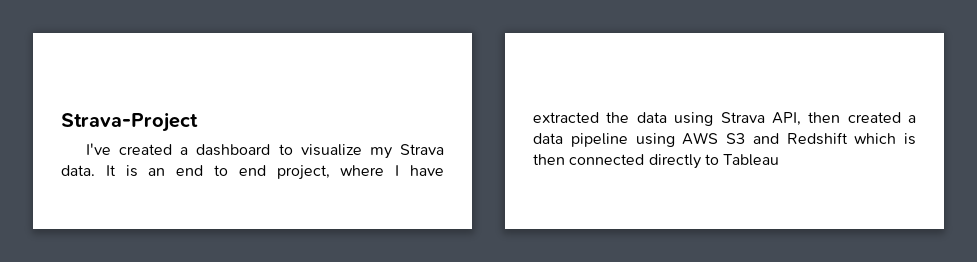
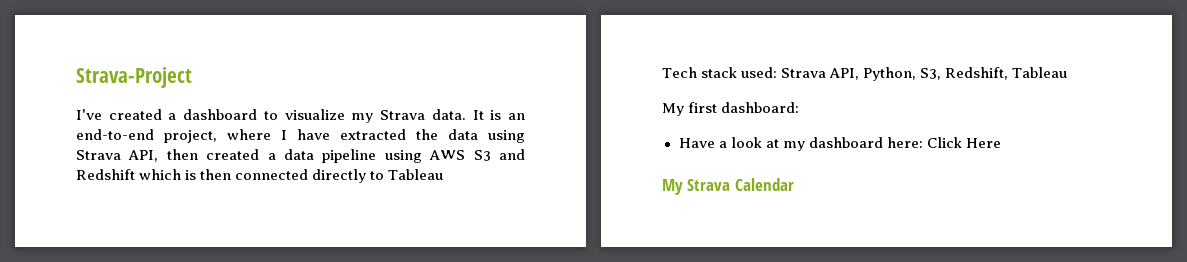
[176,165,266,176] end to end -> [76,129,154,140] end-to-end
(780, 160) none -> [662,67,1068,81] [662,102,800,116] [678,137,1001,151] [662,178,794,195] // Tech stack used: Strava API, Python, S3, Redshift, Tableau // My first dashboard: // Have a look at my dashboard here: Click Here // My Strava Calendar

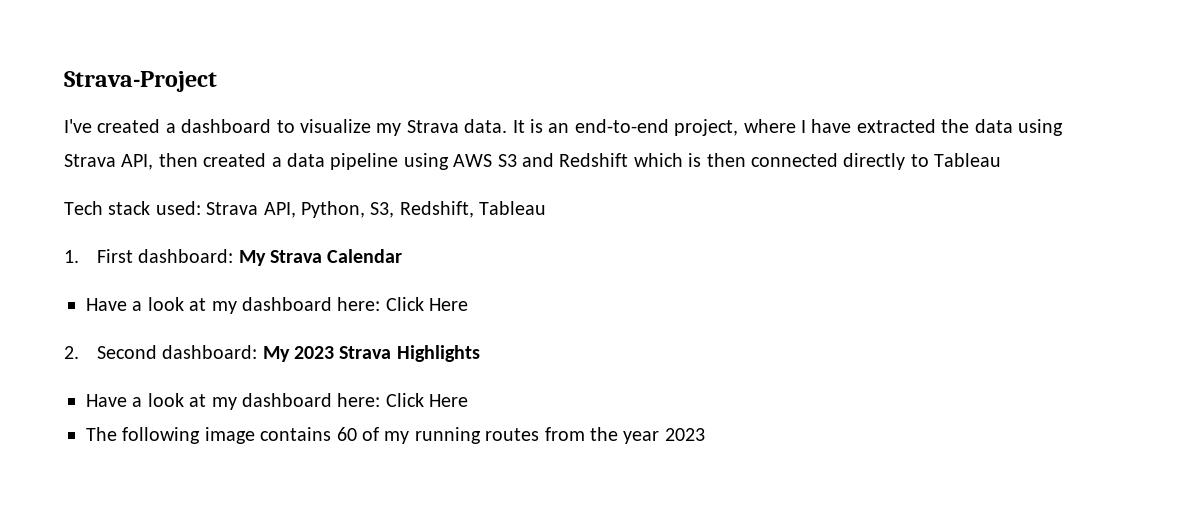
[662,102,800,116] [678,137,1001,151] [662,178,794,195] My first dashboard: // Have a look at my dashboard here: Click Here // My Strava Calendar -> [64,249,403,266] [86,297,469,314] [64,345,480,362] [86,393,469,410] [86,427,705,444] 1. First dashboard: My Strava Calendar // Have a look at my dashboard here: Click Here // 2. Second dashboard: My 2023 Strava Highlights // Have a look at my dashboard here: Click Here // The following image contains 60 of my running routes from the year 2023

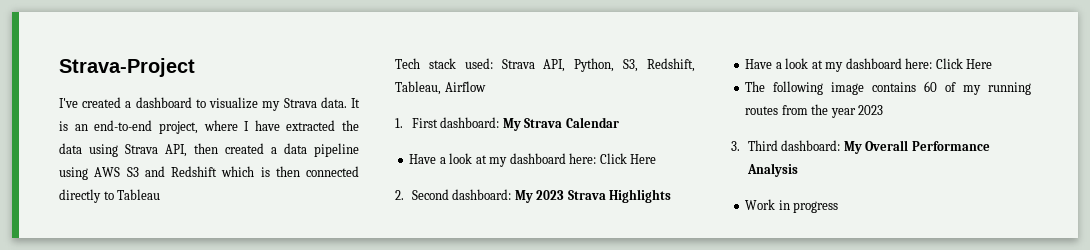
[479,201,547,215] Tableau -> [395,81,486,95] Tableau, Airflow
(705, 434) none -> [731,140,990,154] [746,163,798,177] [745,199,839,213] // 3. Third dashboard: My Overall Performance Analysis // Work in progress

